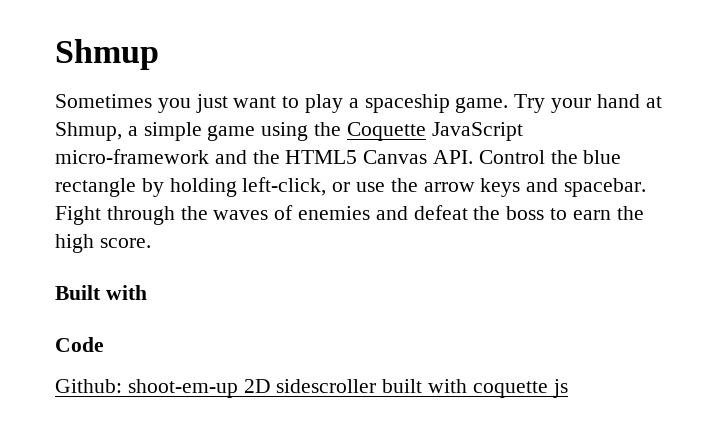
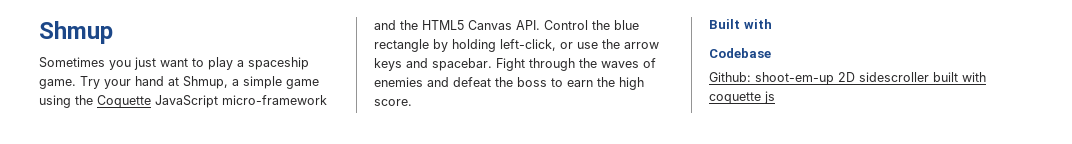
[55,337,104,352] Code -> [709,48,771,58] Codebase

